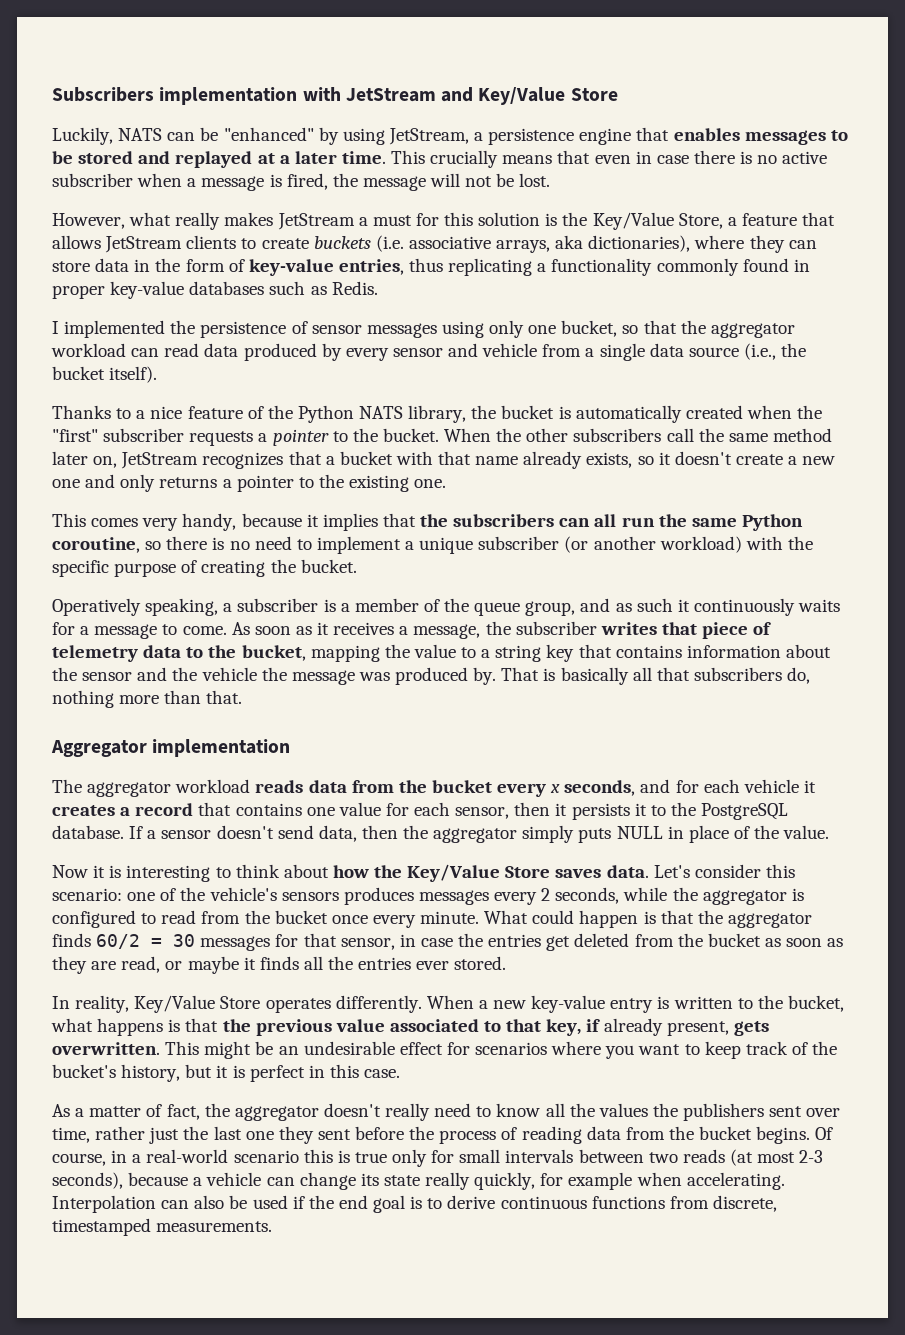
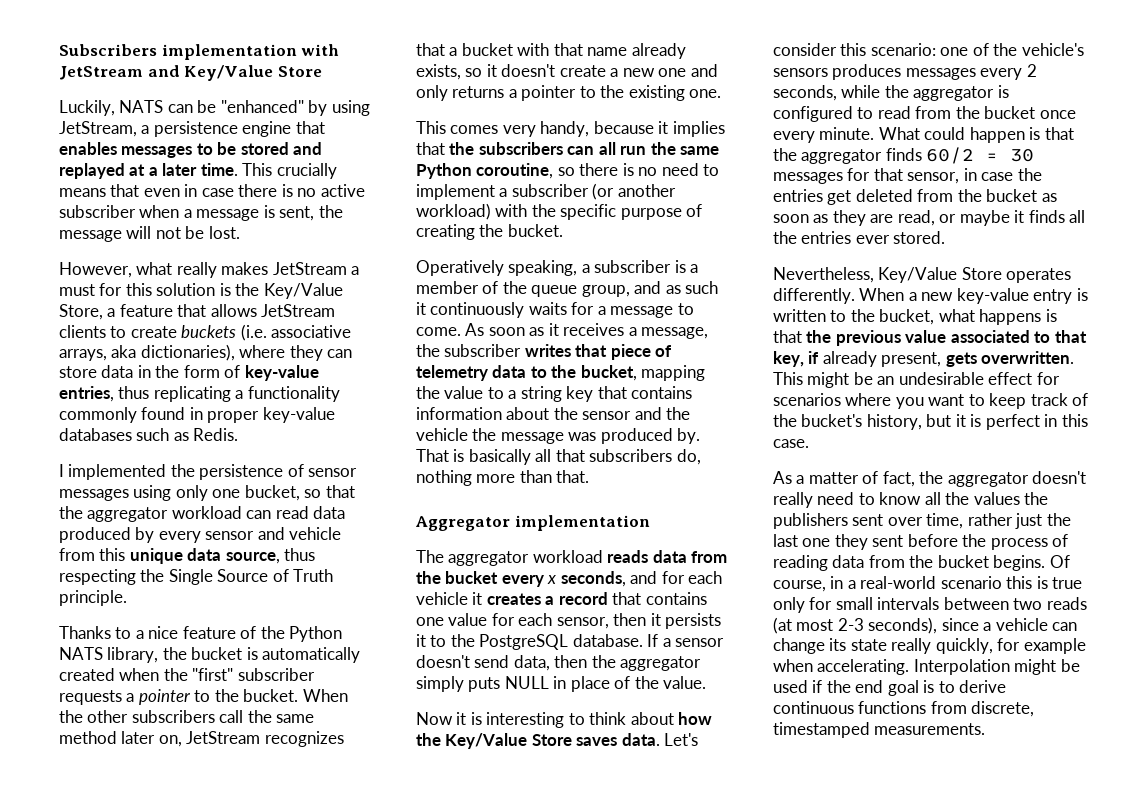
[286,173,328,190] fired, -> [279,206,315,221] sent,
[585,343,807,361] [52,366,158,383] a single data source (i.e., the bucket itself). -> [99,548,316,564] [59,569,334,585] [59,590,127,606] this unique data source, thus respecting the Single Source of Truth principle.
[419,537,474,554] unique -> (508, 192) none
[52,995,130,1013] In reality, -> [773,267,874,283] Nevertheless,
[128,1172,189,1186] because -> [941,618,979,631] since
[161,1195,225,1209] can also -> [1014,659,1057,675] might

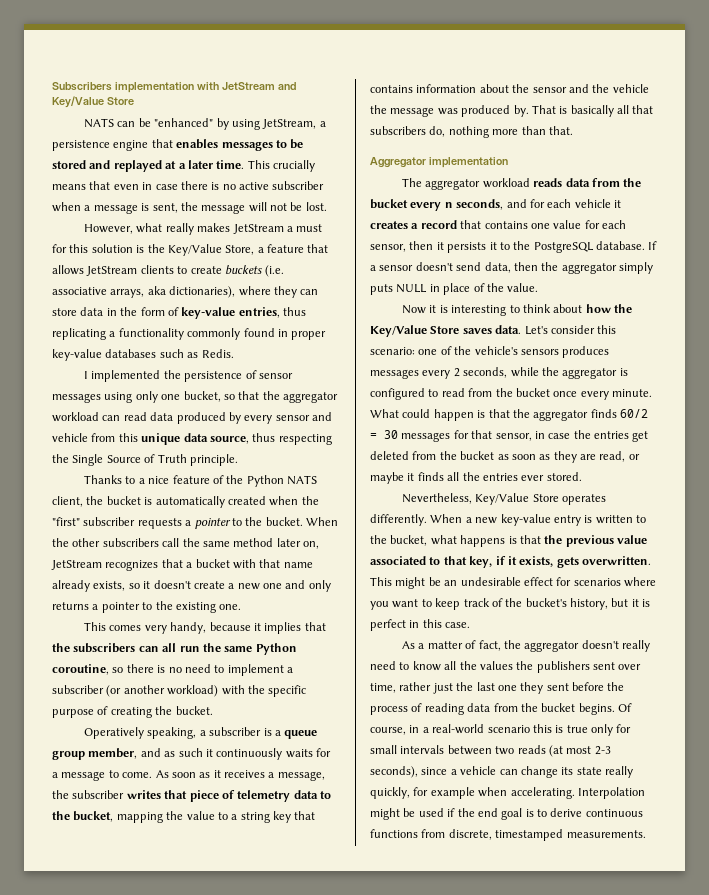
[59,100,115,116] Luckily, -> (134, 101) none
[107,647,159,663] library, -> [52,496,83,507] client,
[416,281,630,297] member of the queue group, -> [284,730,318,739] [52,748,138,760] queue group member,
[547,575,557,584] x -> [444,202,453,208] n
[822,351,942,367] already present, -> [507,556,554,567] it exists,

